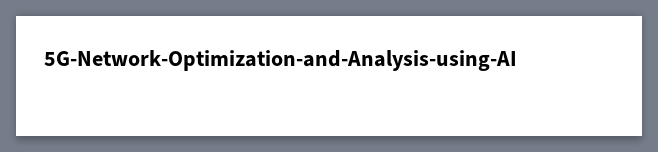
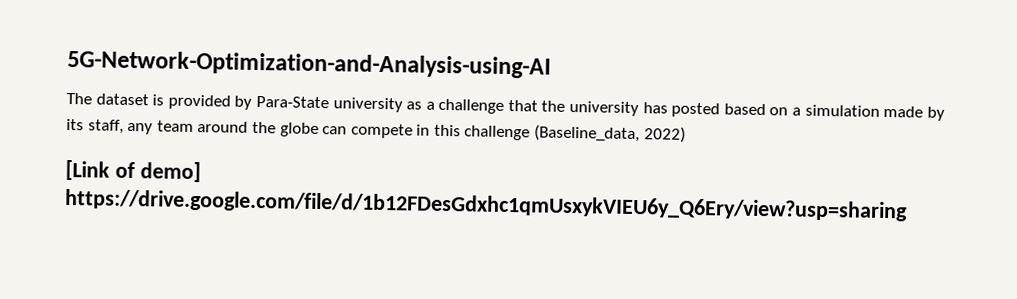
(517, 60) none -> [66,92,945,121] [66,118,686,143] [65,159,201,183] [65,188,908,222] // The dataset is provided by Para-State university as a challenge that the university has posted based on a simulation made by its staff, any team around the globe can compete in this challenge (Baseline_data, 2022) // [Link of demo] https://drive.google.com/file/d/1b12FDesGdxhc1qmUsxykVIEU6y_Q6Ery/view?usp=sharing

